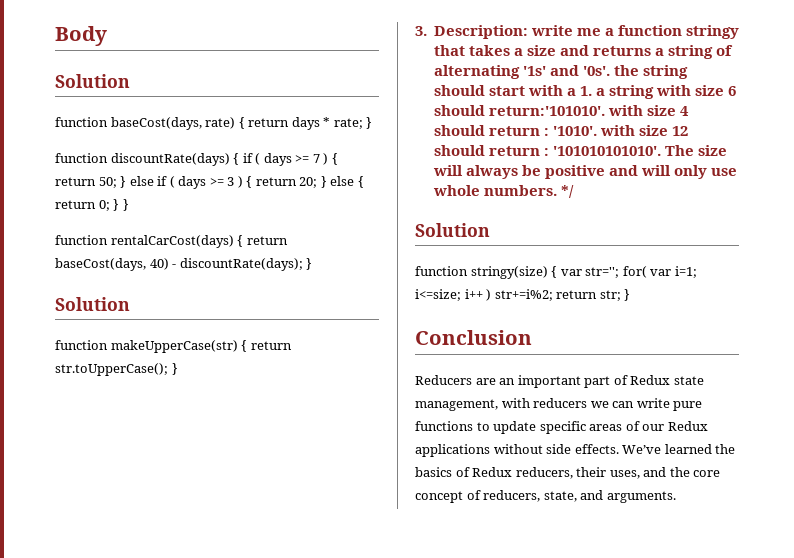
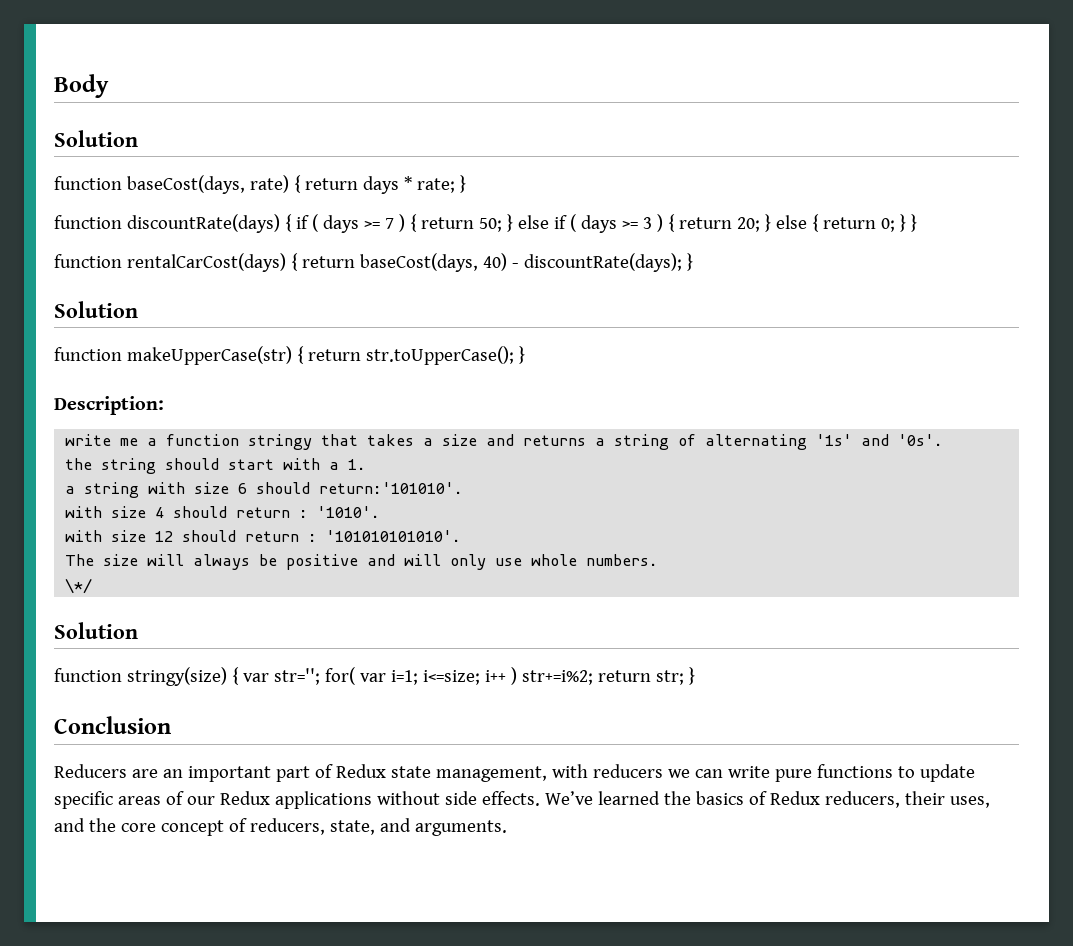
[415,26,427,36] 3. -> (525, 355) none
(528, 32) none -> (164, 405) //
(610, 71) none -> (944, 440) //
(592, 91) none -> (367, 464) //
(605, 111) none -> (464, 488) //
(597, 131) none -> (381, 512) //
(661, 151) none -> (462, 536) //
[560,185,574,198] */ -> [65,578,93,594] // \*/

